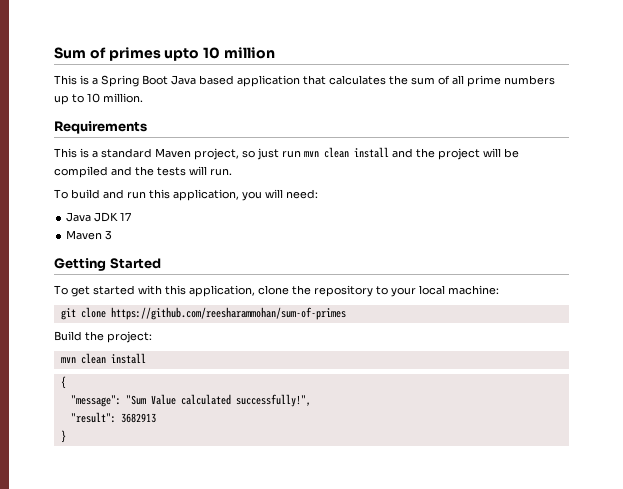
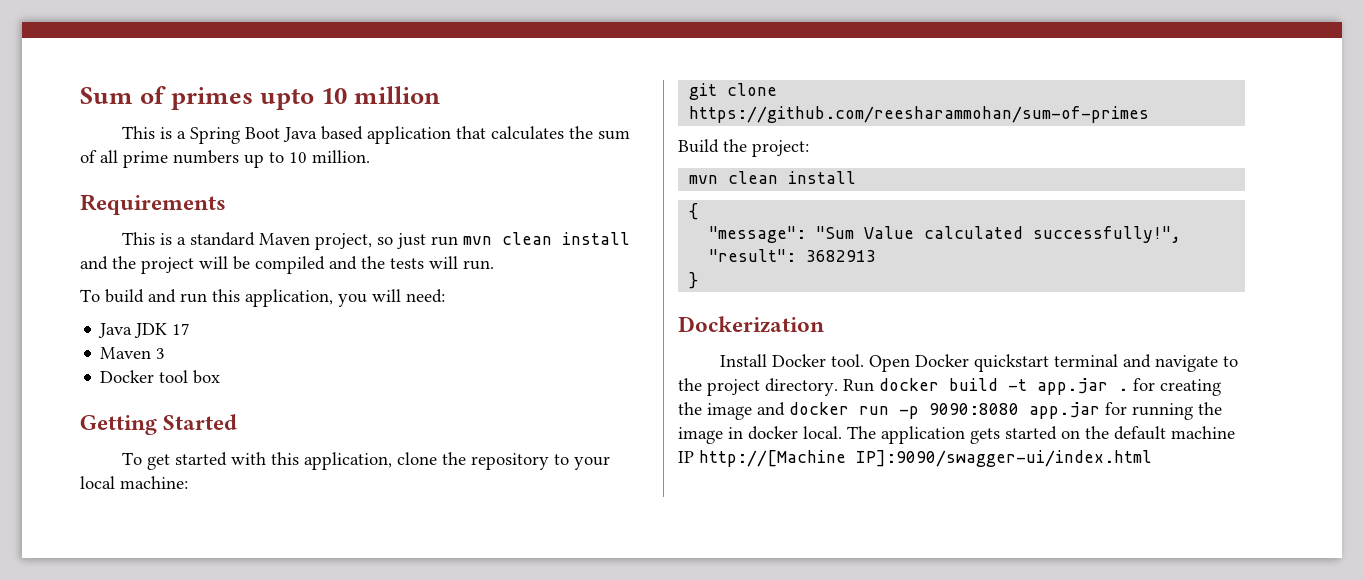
(113, 235) none -> [100,370,221,384] // Docker tool box
(66, 436) none -> [678,316,824,333] [719,354,1238,372] [678,378,1221,396] [678,402,1222,420] [678,426,1235,444] [678,450,1152,467] // Dockerization // Install Docker tool. Open Docker quickstart terminal and navigate to the project directory. Run docker build -t app.jar . for creating the image and docker run -p 9090:8080 app.jar for running the image in docker local. The application gets started on the default machine IP http://[Machine IP]:9090/swagger-ui/index.html

